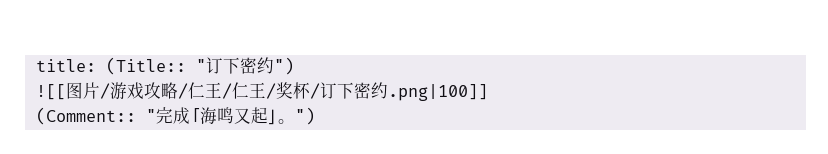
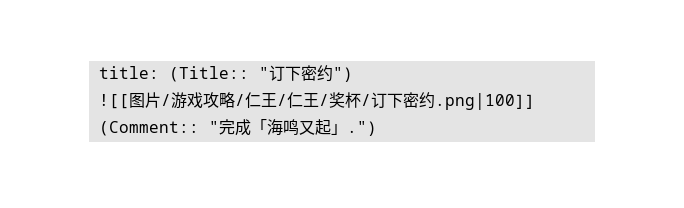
[277,107,315,125] 。") -> [346,121,377,136] .")

